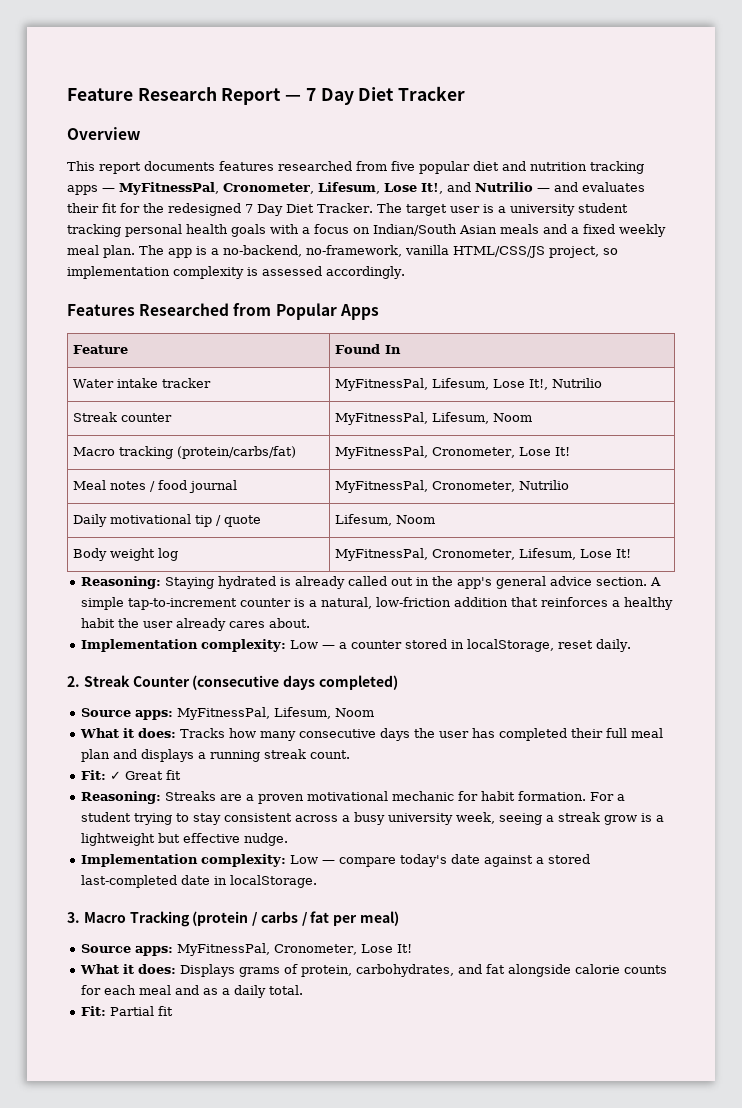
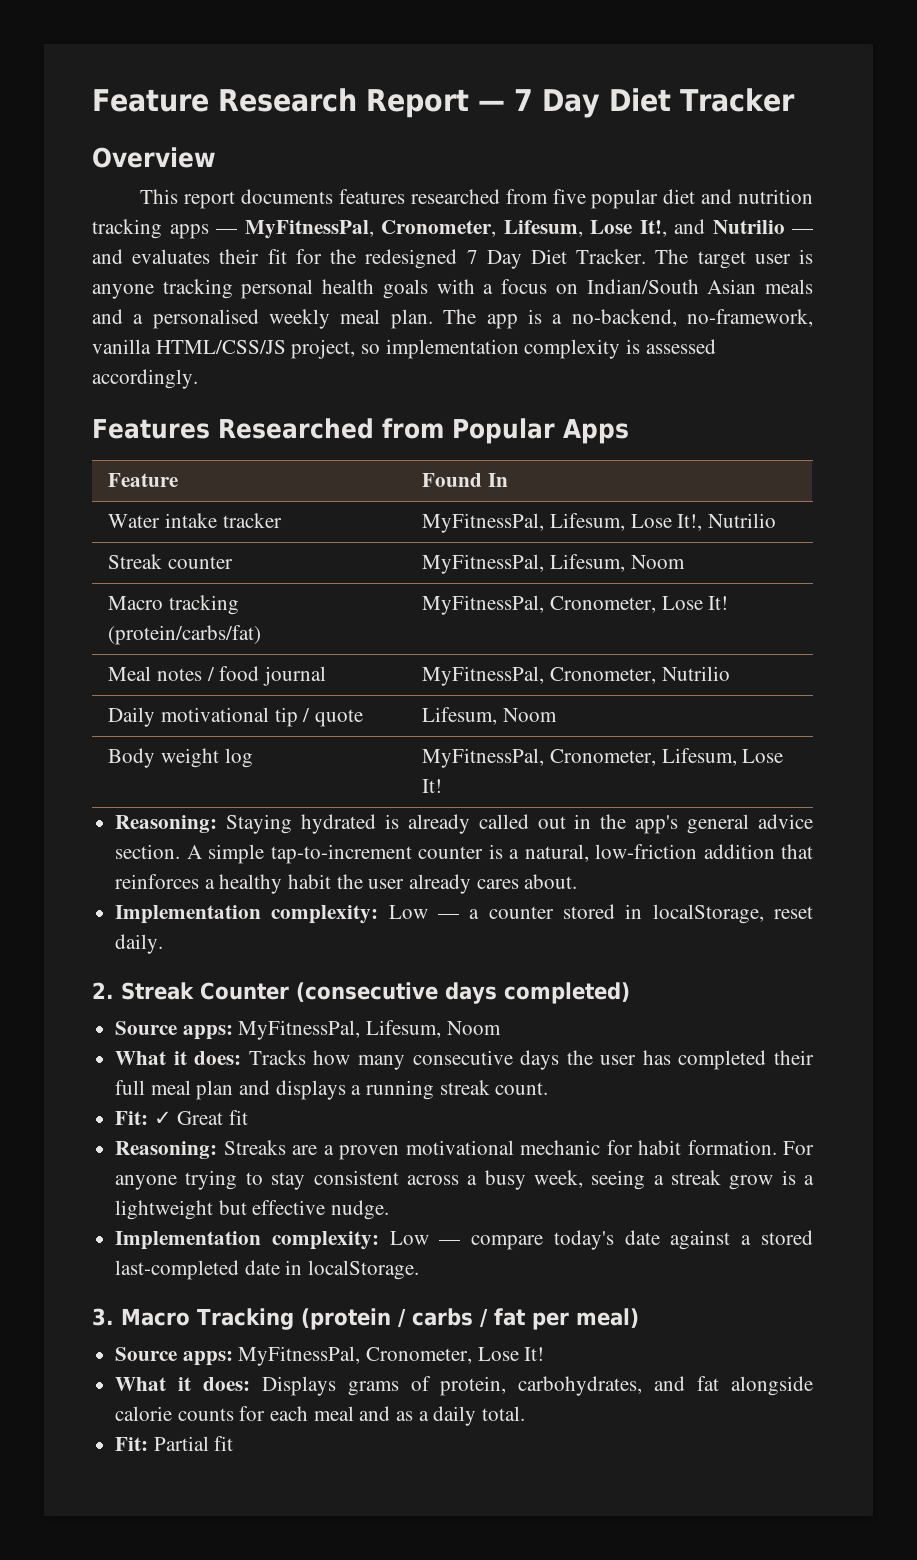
[497,203,628,216] a university student -> [92,284,154,299] anyone
[583,224,615,234] fixed -> [152,309,259,329] personalised
[616,794,625,801] [80,812,131,822] a student -> [115,1175,178,1190] anyone
[387,813,453,825] university -> (526, 1180) none

